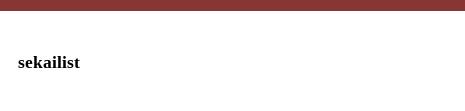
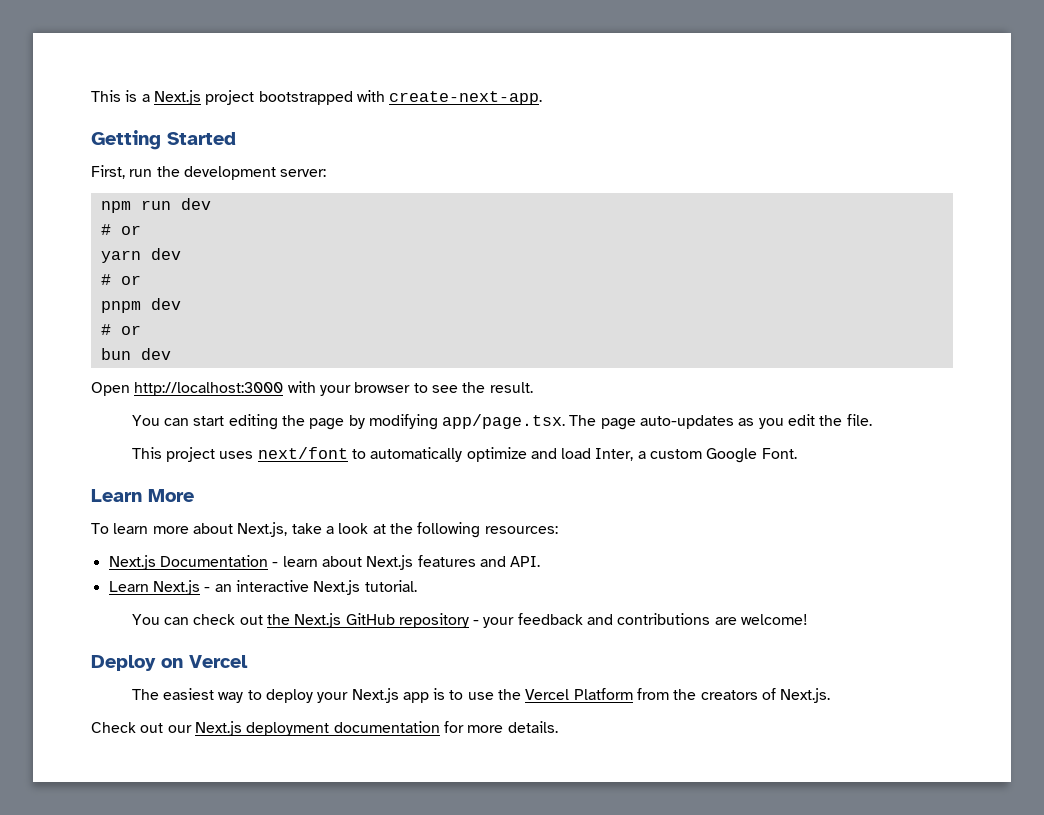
[18,56,80,68] sekailist -> [91,90,543,105] [91,130,236,150] [91,165,327,180] [100,198,211,213] [100,224,141,235] [100,248,181,263] [100,274,141,285] [100,298,181,313] [100,324,141,335] [100,348,171,360] [91,381,533,396] [131,414,872,430] [131,447,797,463] [91,489,194,502] [91,522,558,538] [108,555,541,570] [108,580,417,595] [131,613,809,628] [91,655,248,671] [131,688,831,703] [91,721,558,736] This is a Next.js project bootstrapped with create-next-app. // Getting Started // First, run the development server: // npm run dev // # or // yarn dev // # or // pnpm dev // # or // bun dev // Open http://localhost:3000 with your browser to see the result. // You can start editing the page by modifying app/page.tsx. The page auto-updates as you edit the file. // This project uses next/font to automatically optimize and load Inter, a custom Google Font. // Learn More // To learn more about Next.js, take a look at the following resources: // Next.js Documentation - learn about Next.js features and API. // Learn Next.js - an interactive Next.js tutorial. // You can check out the Next.js GitHub repository - your feedback and contributions are welcome! // Deploy on Vercel // The easiest way to deploy your Next.js app is to use the Vercel Platform from the creators of Next.js. // Check out our Next.js deployment documentation for more details.

